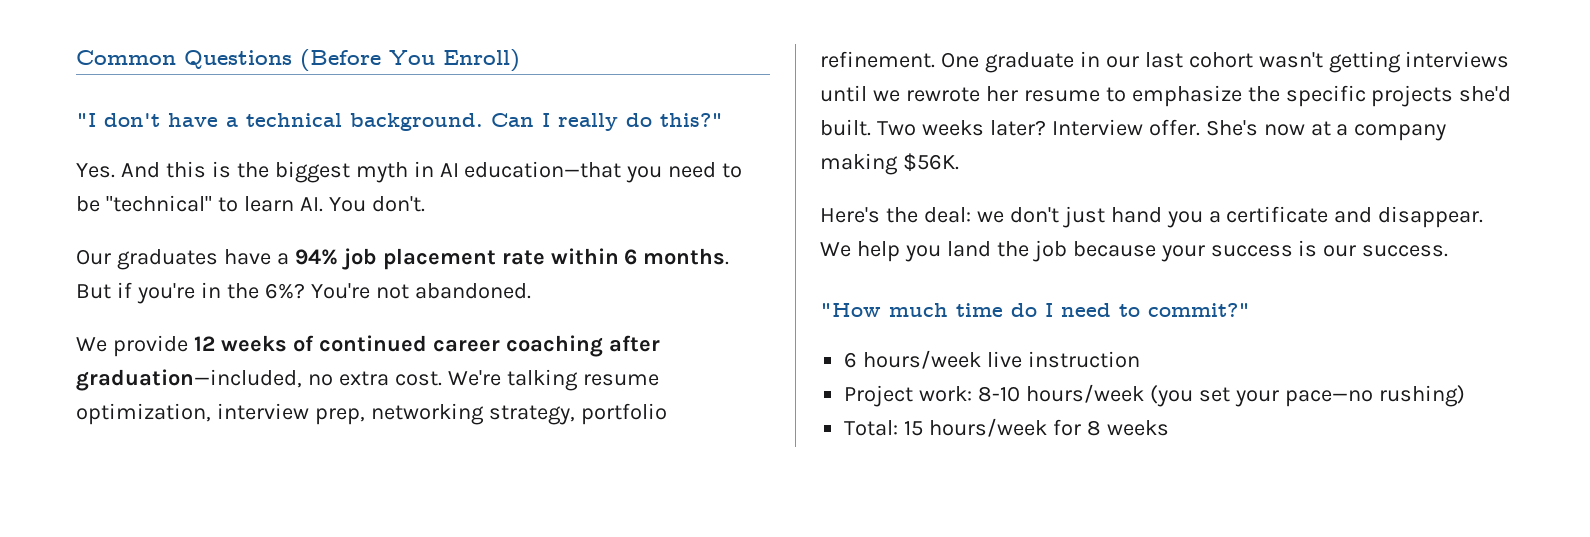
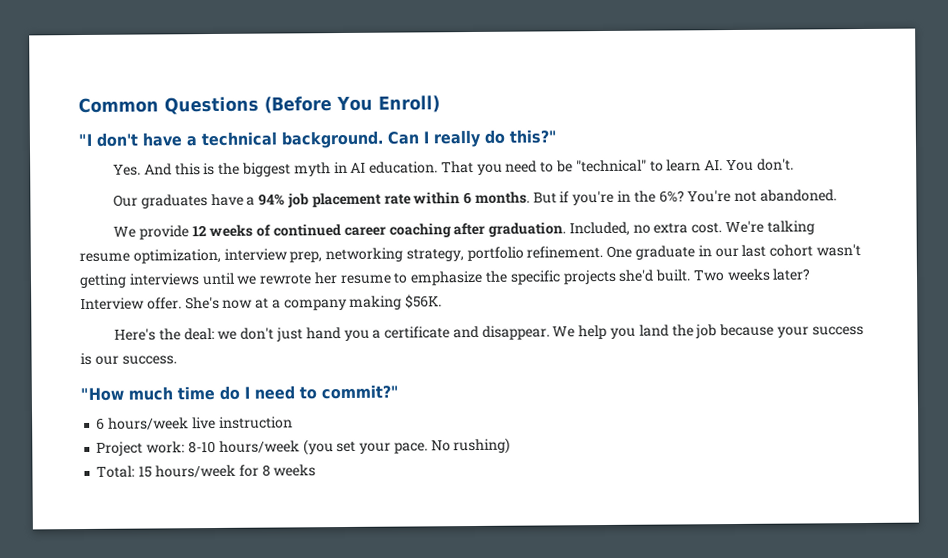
[464,161,622,178] education—that -> [369,161,474,174] education. That
[76,369,302,391] graduation—included, -> [488,221,630,237] graduation. Included,
[1284,390,1373,407] pace—no -> [393,440,451,454] pace. No

